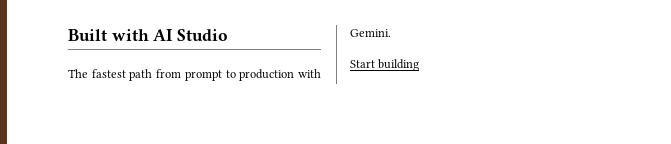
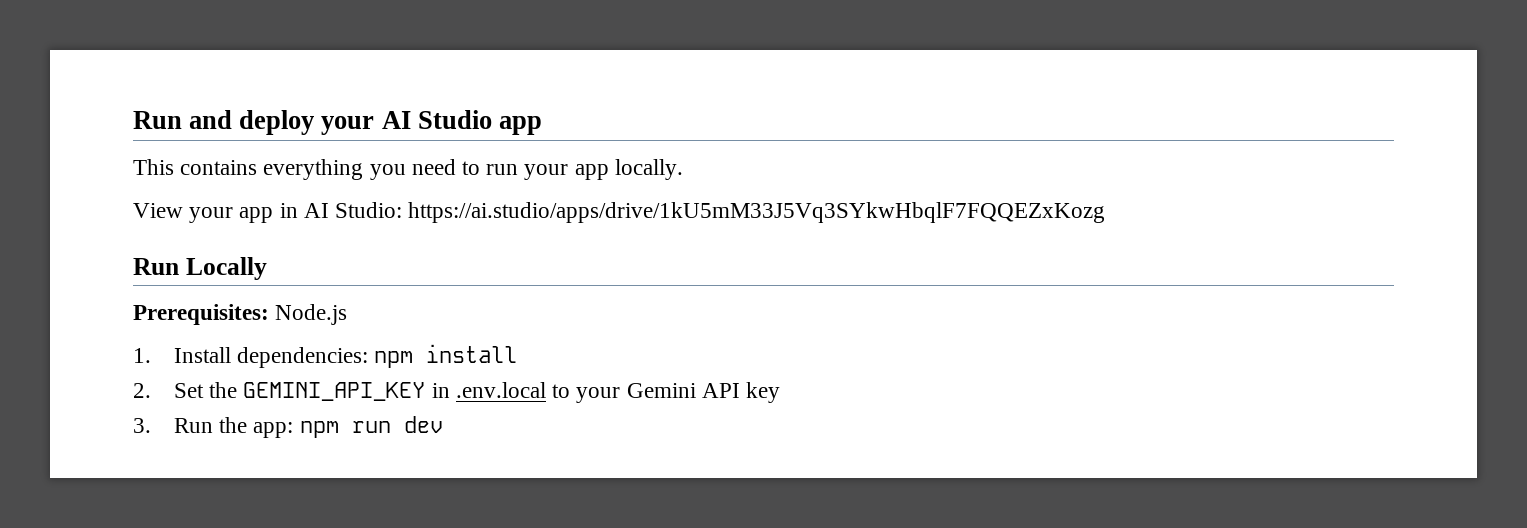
[68,29,229,41] [68,69,321,81] [350,29,391,37] [350,59,420,71] Built with AI Studio // The fastest path from prompt to production with Gemini. // Start building -> [133,110,542,135] [133,159,683,180] [133,202,1106,223] [133,257,267,280] [133,304,348,325] [133,344,518,368] [133,382,780,403] [133,416,443,438] Run and deploy your AI Studio app // This contains everything you need to run your app locally. // View your app in AI Studio: https://ai.studio/apps/drive/1kU5mM33J5Vq3SYkwHbqlF7FQQEZxKozg // Run Locally // Prerequisites: Node.js // 1. Install dependencies: npm install // 2. Set the GEMINI_API_KEY in .env.local to your Gemini API key // 3. Run the app: npm run dev

